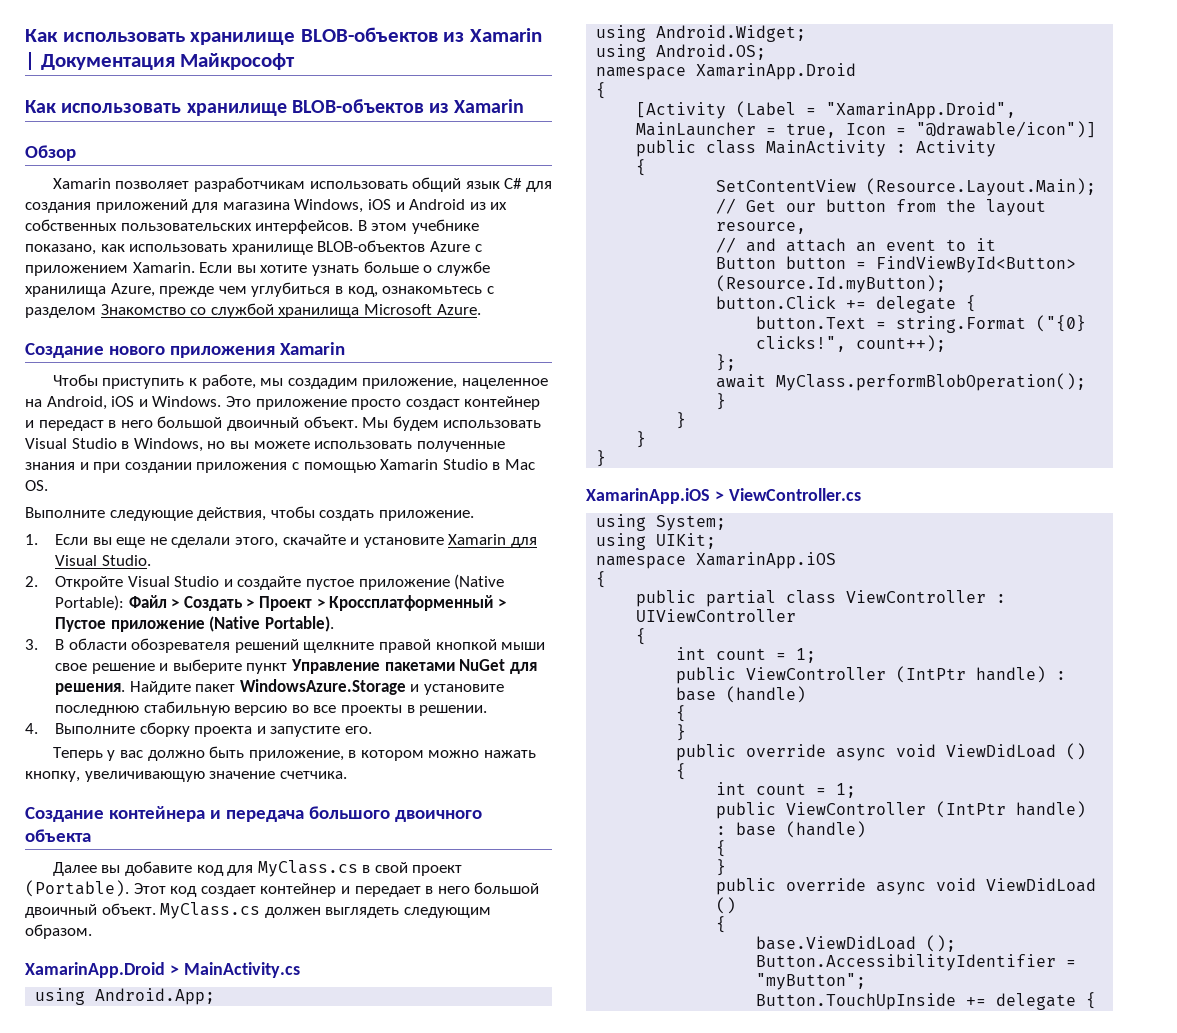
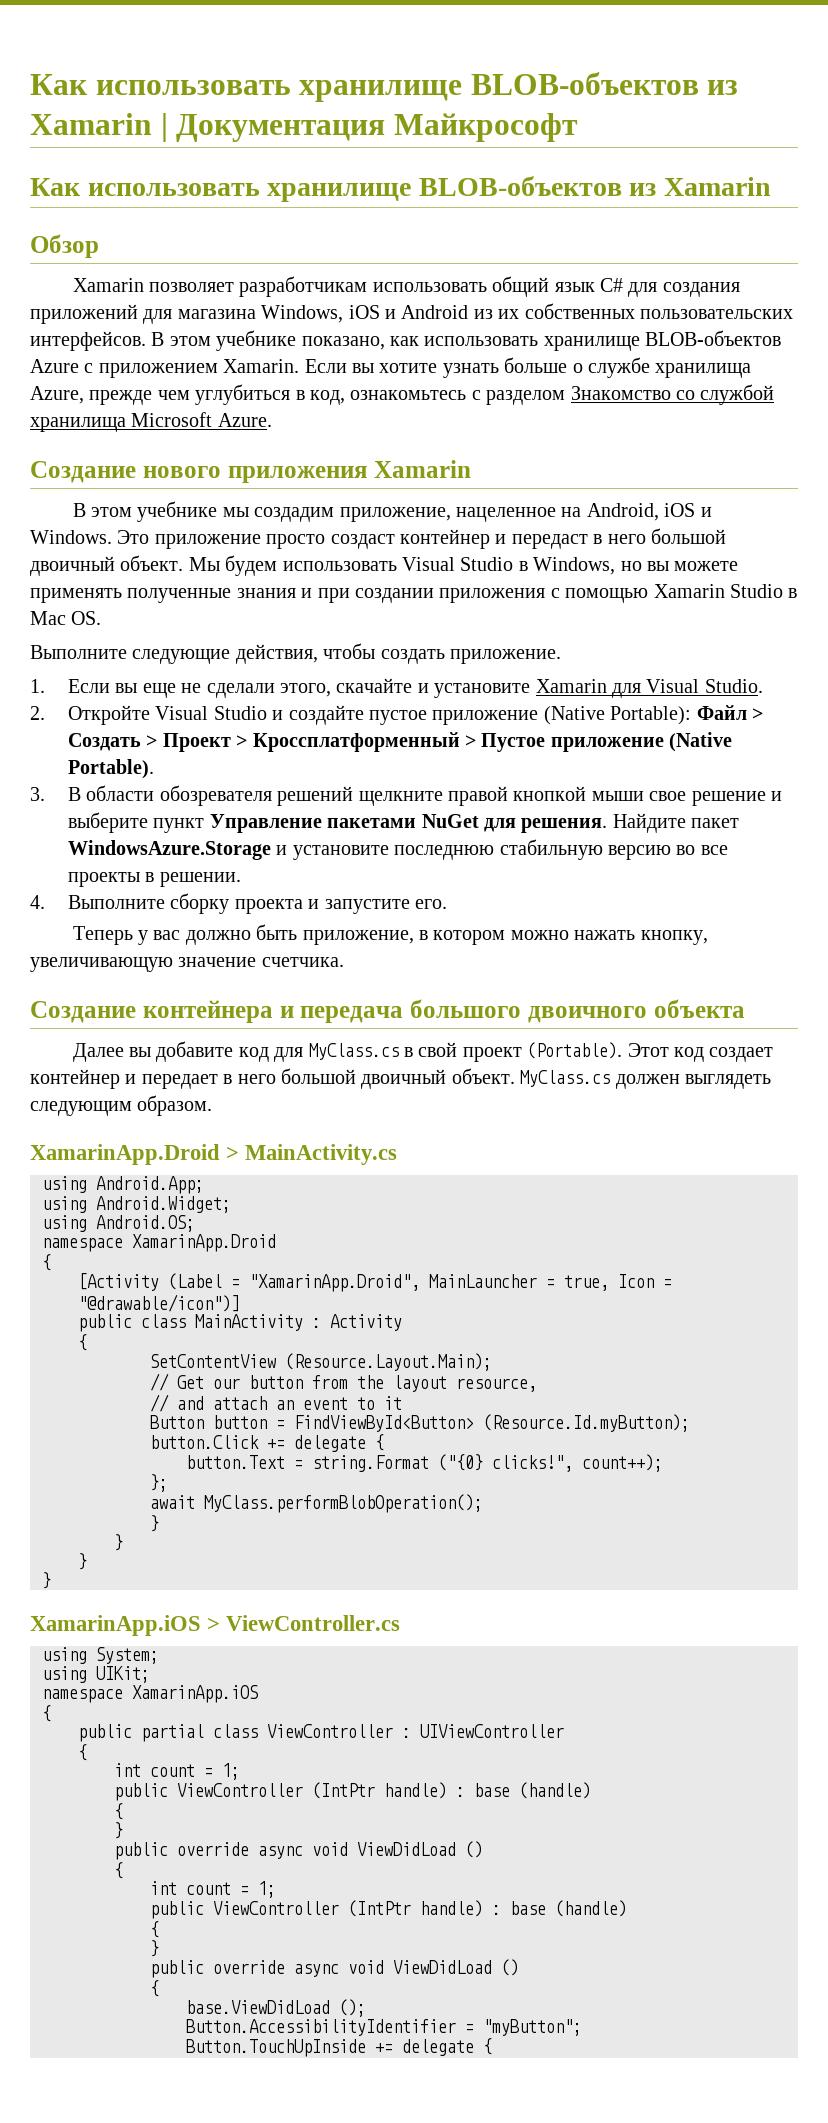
[52,374,256,389] Чтобы приступить к работе, -> [72,501,218,522] В этом учебнике
[314,441,413,449] использовать -> [30,588,122,603] применять

